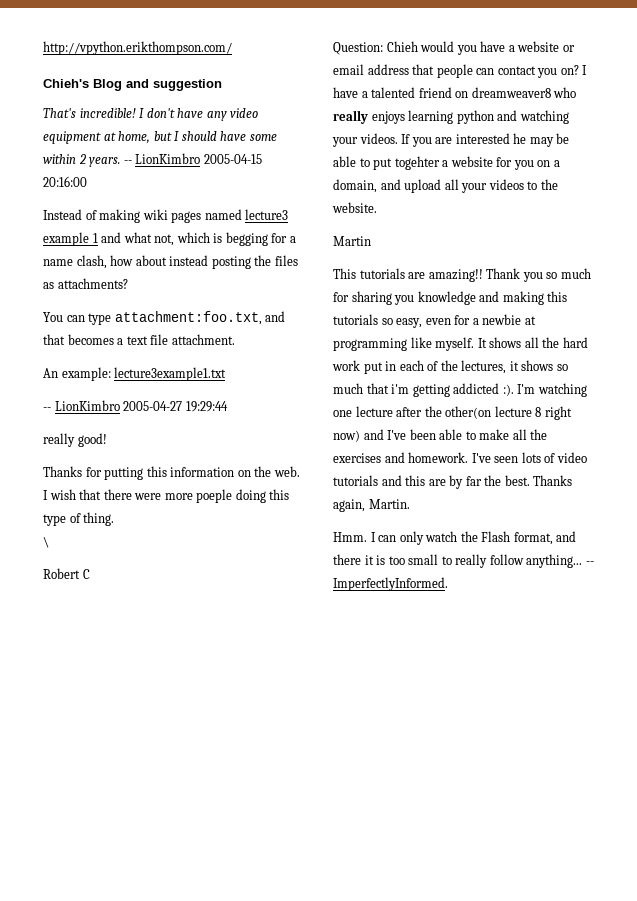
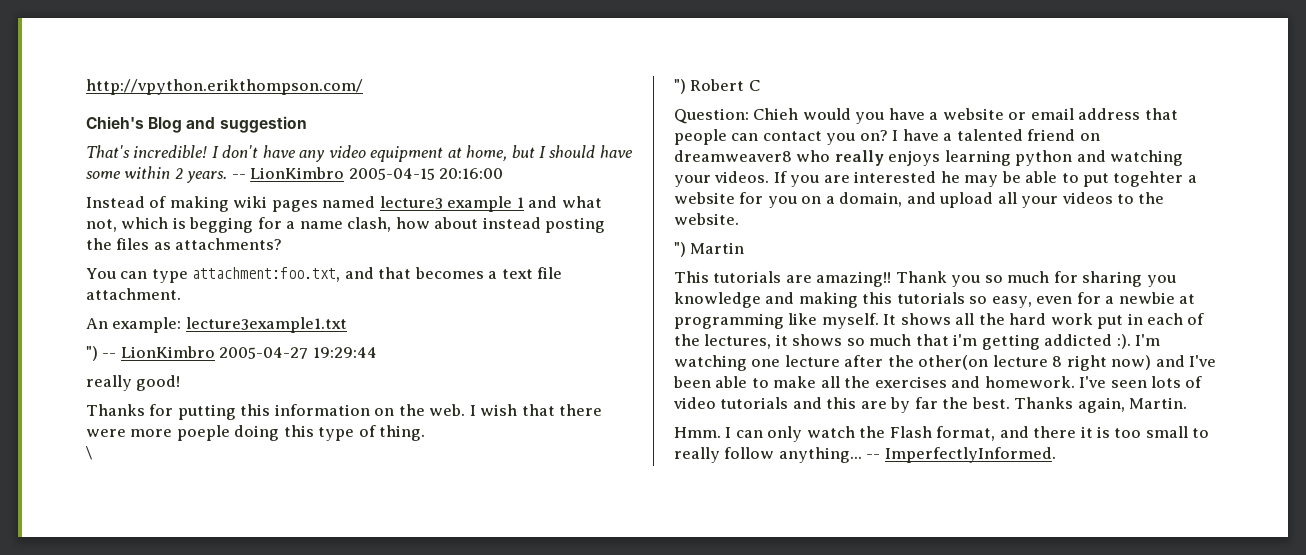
(227, 374) none -> [86,346,98,361] ")
(49, 542) none -> [674,79,686,94] ")
(377, 207) none -> [674,242,686,257] ")

